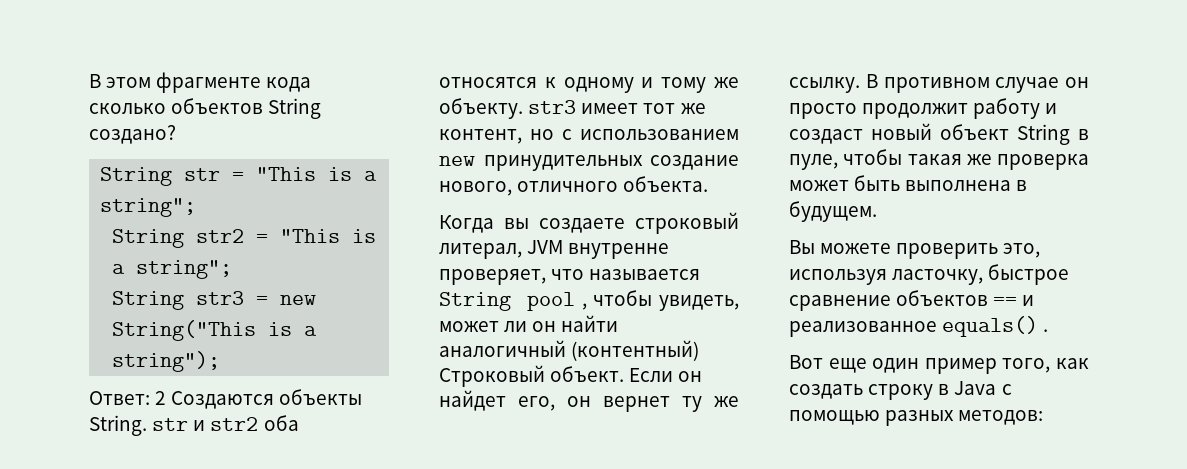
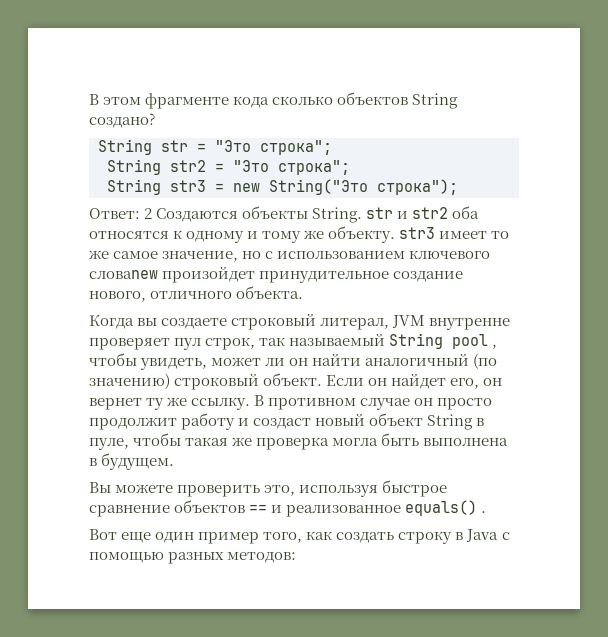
[256,167,378,181] [100,198,197,217] "This is a string"; -> [215,140,332,155] "Это строка";
[280,229,377,243] [112,260,233,279] "This is a string"; -> [233,160,350,175] "Это строка";
[112,320,318,341] [112,351,221,372] String("This is a string"); -> [269,179,458,195] String("Это строка");
[643,103,706,114] [439,129,739,144] [439,155,643,171] тот же контент, но с использованием new принудительных -> [491,231,510,239] [89,250,491,262] [89,266,390,283] то же самое значение, но с использованием ключевого словаnew произойдет принудительное
[439,269,701,285] проверяет, что называется -> [89,333,386,350] проверяет пул строк, так называемый
[571,340,700,361] [439,365,545,387] (контентный) Строковый -> [473,353,498,369] [89,373,260,390] (по значению) строковый
[789,180,849,191] может -> [332,438,379,446] могла
[892,269,984,285] ласточку, -> (379, 491) none

